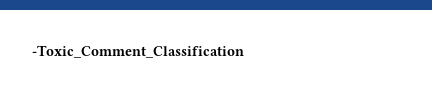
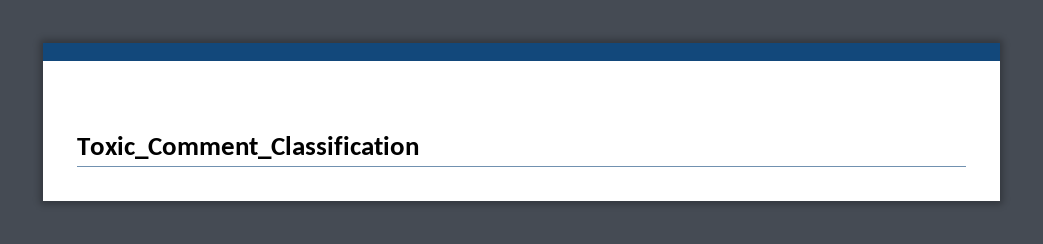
[32,45,244,58] -Toxic_Comment_Classification -> [77,136,419,159] Toxic_Comment_Classification

